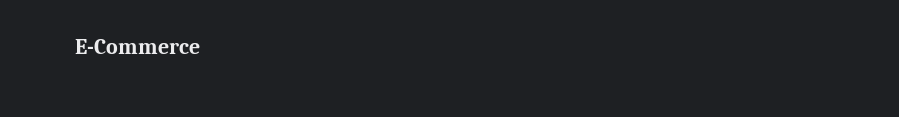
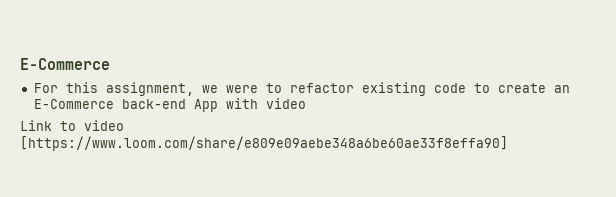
[75,39,200,54] E-Commerce -> [20,58,110,70] [33,82,570,96] [33,98,306,112] [20,120,124,131] [20,136,508,151] E-Commerce // For this assignment, we were to refactor existing code to create an E-Commerce back-end App with video // Link to video [https://www.loom.com/share/e809e09aebe348a6be60ae33f8effa90]

